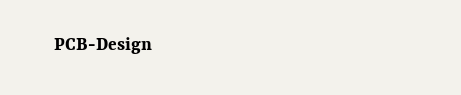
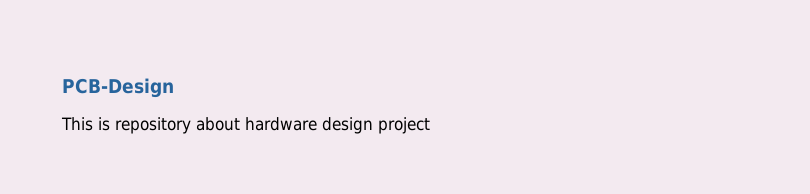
(152, 45) none -> [61,117,430,134] // This is repository about hardware design project

